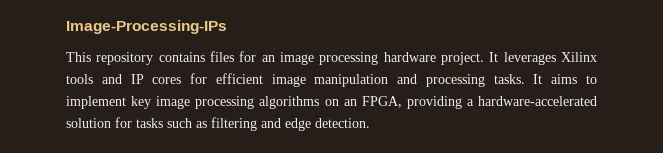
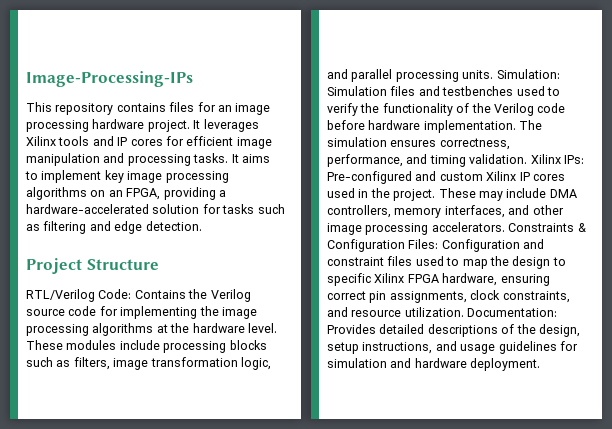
(370, 123) none -> [26,258,159,274] [26,289,251,302] [26,306,257,319] [26,323,277,336] [26,340,267,353] [26,357,271,370] [327,69,560,82] [327,86,560,96] [327,103,566,116] [327,120,543,133] [327,137,510,150] [327,154,584,167] [327,171,565,184] [327,188,577,201] [327,205,564,218] [327,222,586,235] [327,239,545,252] [327,256,566,269] [327,273,550,286] [327,290,570,303] [327,307,558,317] [327,324,580,337] [327,341,578,354] [327,358,541,371] // Project Structure // RTL/Verilog Code: Contains the Verilog source code for implementing the image processing algorithms at the hardware level. These modules include processing blocks such as filters, image transformation logic, and parallel processing units. Simulation: Simulation files and testbenches used to verify the functionality of the Verilog code before hardware implementation. The simulation ensures correctness, performance, and timing validation. Xilinx IPs: Pre-configured and custom Xilinx IP cores used in the project. These may include DMA controllers, memory interfaces, and other image processing accelerators. Constraints & Configuration Files: Configuration and constraint files used to map the design to specific Xilinx FPGA hardware, ensuring correct pin assignments, clock constraints, and resource utilization. Documentation: Provides detailed descriptions of the design, setup instructions, and usage guidelines for simulation and hardware deployment.

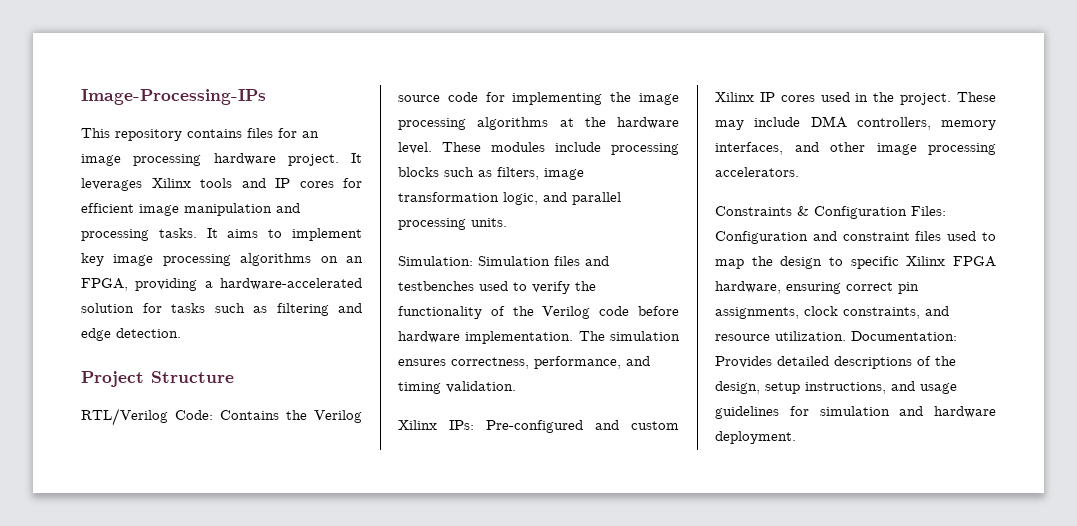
(494, 74) none -> (507, 222) //
(528, 159) none -> (516, 387) //
(505, 227) none -> (799, 172) //

